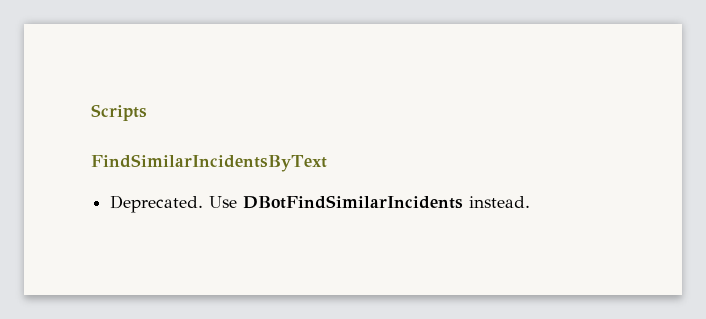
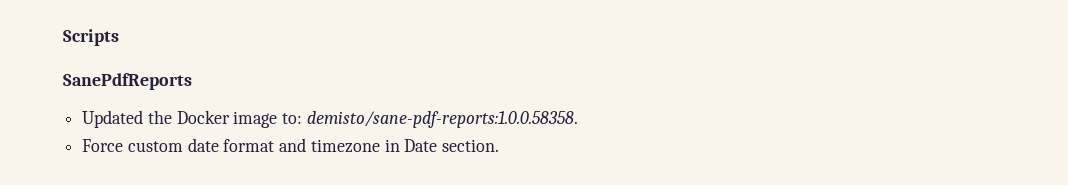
[91,154,327,172] [110,195,531,213] FindSimilarIncidentsByText // Deprecated. Use DBotFindSimilarIncidents instead. -> [63,73,192,90] [82,110,578,128] [82,138,500,153] SanePdfReports // Updated the Docker image to: demisto/sane-pdf-reports:1.0.0.58358. // Force custom date format and timezone in Date section.

